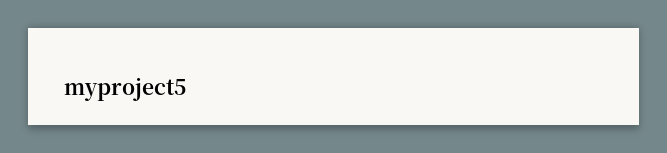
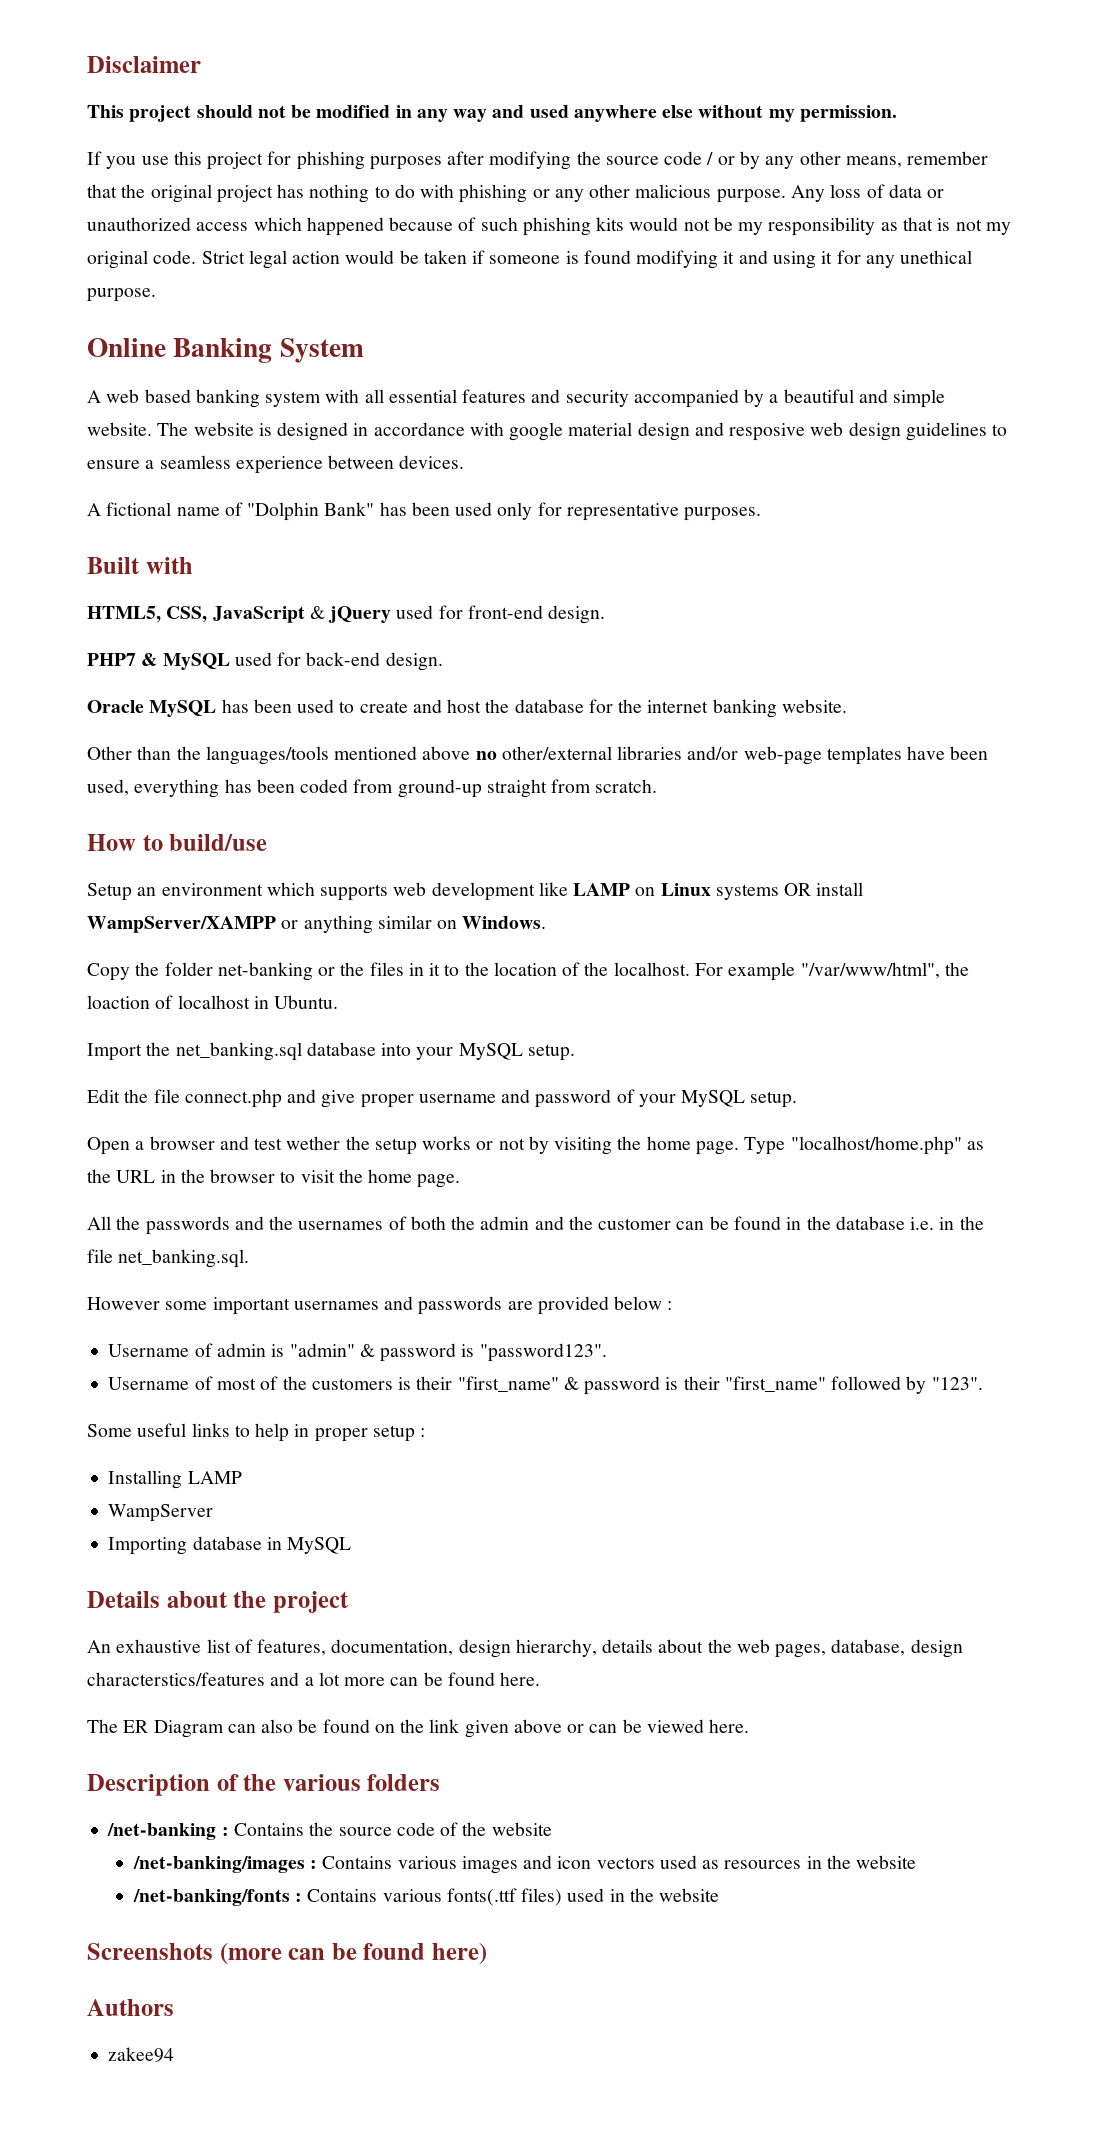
[64,77,186,101] myproject5 -> [87,56,201,73] [87,105,897,122] [87,151,989,170] [87,184,945,203] [87,217,1011,236] [87,250,973,269] [87,288,156,302] [87,338,364,363] [87,389,946,408] [87,422,1008,441] [87,455,465,474] [87,502,762,521] [87,557,193,574] [87,605,606,624] [87,652,443,671] [87,699,847,718] [87,746,989,765] [87,779,658,798] [87,834,268,851] [87,882,864,901] [87,915,547,934] [87,962,969,981] [87,995,339,1009] [87,1042,575,1061] [87,1089,798,1108] [87,1136,984,1155] [87,1169,461,1188] [87,1216,984,1235] [87,1249,250,1268] [87,1296,673,1315] [108,1343,607,1362] [108,1376,983,1395] [87,1423,426,1442] [108,1470,242,1489] [108,1504,214,1522] [108,1536,352,1555] [87,1591,349,1613] [87,1639,963,1658] [87,1672,541,1686] [87,1719,750,1738] [87,1774,441,1796] [107,1822,552,1840] [132,1855,917,1874] [132,1888,720,1906] [87,1943,488,1965] [87,1999,174,2016] [108,2047,175,2062] Disclaimer // This project should not be modified in any way and used anywhere else without my permission. // If you use this project for phishing purposes after modifying the source code / or by any other means, remember that the original project has nothing to do with phishing or any other malicious purpose. Any loss of data or unauthorized access which happened because of such phishing kits would not be my responsibility as that is not my original code. Strict legal action would be taken if someone is found modifying it and using it for any unethical purpose. // Online Banking System // A web based banking system with all essential features and security accompanied by a beautiful and simple website. The website is designed in accordance with google material design and resposive web design guidelines to ensure a seamless experience between devices. // A fictional name of "Dolphin Bank" has been used only for representative purposes. // Built with // HTML5, CSS, JavaScript & jQuery used for front-end design. // PHP7 & MySQL used for back-end design. // Oracle MySQL has been used to create and host the database for the internet banking website. // Other than the languages/tools mentioned above no other/external libraries and/or web-page templates have been used, everything has been coded from ground-up straight from scratch. // How to build/use // Setup an environment which supports web development like LAMP on Linux systems OR install WampServer/XAMPP or anything similar on Windows. // Copy the folder net-banking or the files in it to the location of the localhost. For example "/var/www/html", the loaction of localhost in Ubuntu. // Import the net_banking.sql database into your MySQL setup. // Edit the file connect.php and give proper username and password of your MySQL setup. // Open a browser and test wether the setup works or not by visiting the home page. Type "localhost/home.php" as the URL in the browser to visit the home page. // All the passwords and the usernames of both the admin and the customer can be found in the database i.e. in the file net_banking.sql. // However some important usernames and passwords are provided below : // Username of admin is "admin" & password is "password123". // Username of most of the customers is their "first_name" & password is their "first_name" followed by "123". // Some useful links to help in proper setup : // Installing LAMP // WampServer // Importing database in MySQL // Details about the project // An exhaustive list of features, documentation, design hierarchy, details about the web pages, database, design characterstics/features and a lot more can be found here. // The ER Diagram can also be found on the link given above or can be viewed here. // Description of the various folders // /net-banking : Contains the source code of the website // /net-banking/images : Contains various images and icon vectors used as resources in the website // /net-banking/fonts : Contains various fonts(.ttf files) used in the website // Screenshots (more can be found here) // Authors // zakee94

